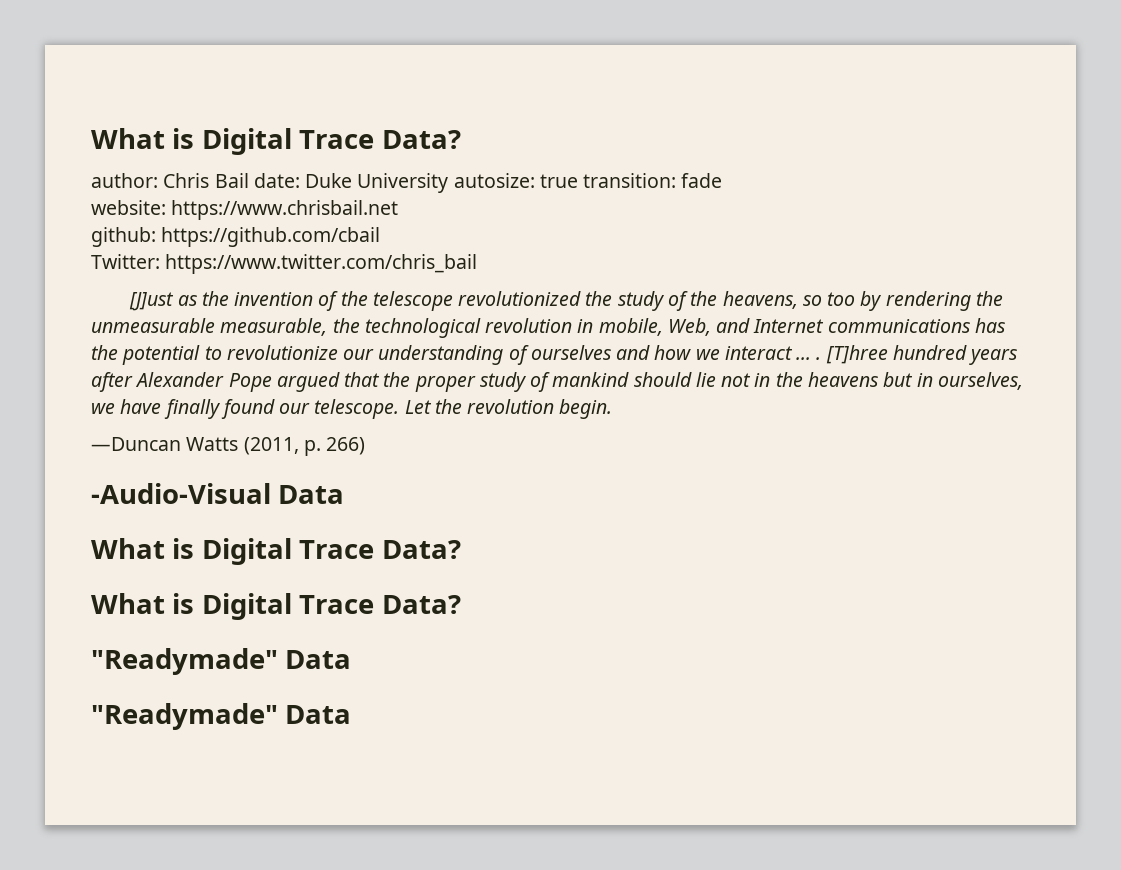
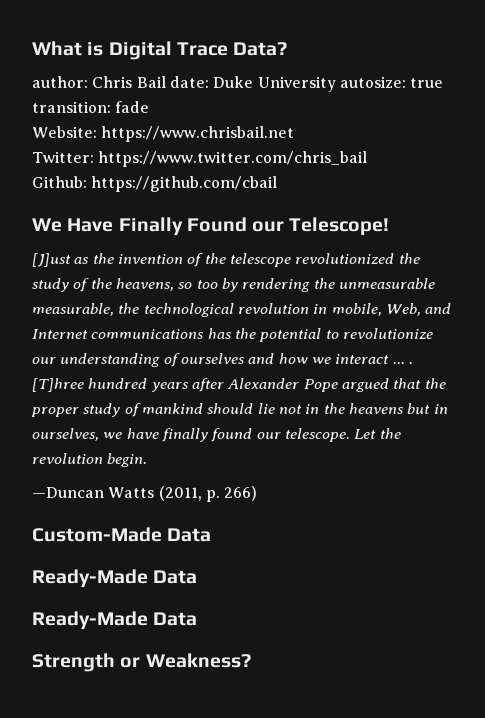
[91,200,166,215] website: -> [32,126,97,138] Website:
[91,227,381,247] // github: https://github.com/cbail -> (295, 134) none
(478, 264) none -> [32,176,278,192] [32,217,390,236] // Github: https://github.com/cbail // We Have Finally Found our Telescope!
[91,483,345,504] [91,538,461,565] [91,593,461,620] [91,648,352,675] [91,703,352,730] -Audio-Visual Data // What is Digital Trace Data? // What is Digital Trace Data? // "Readymade" Data // "Readymade" Data -> [32,527,212,542] [32,569,198,588] [32,611,198,630] [32,653,251,672] Custom-Made Data // Ready-Made Data // Ready-Made Data // Strength or Weakness?

